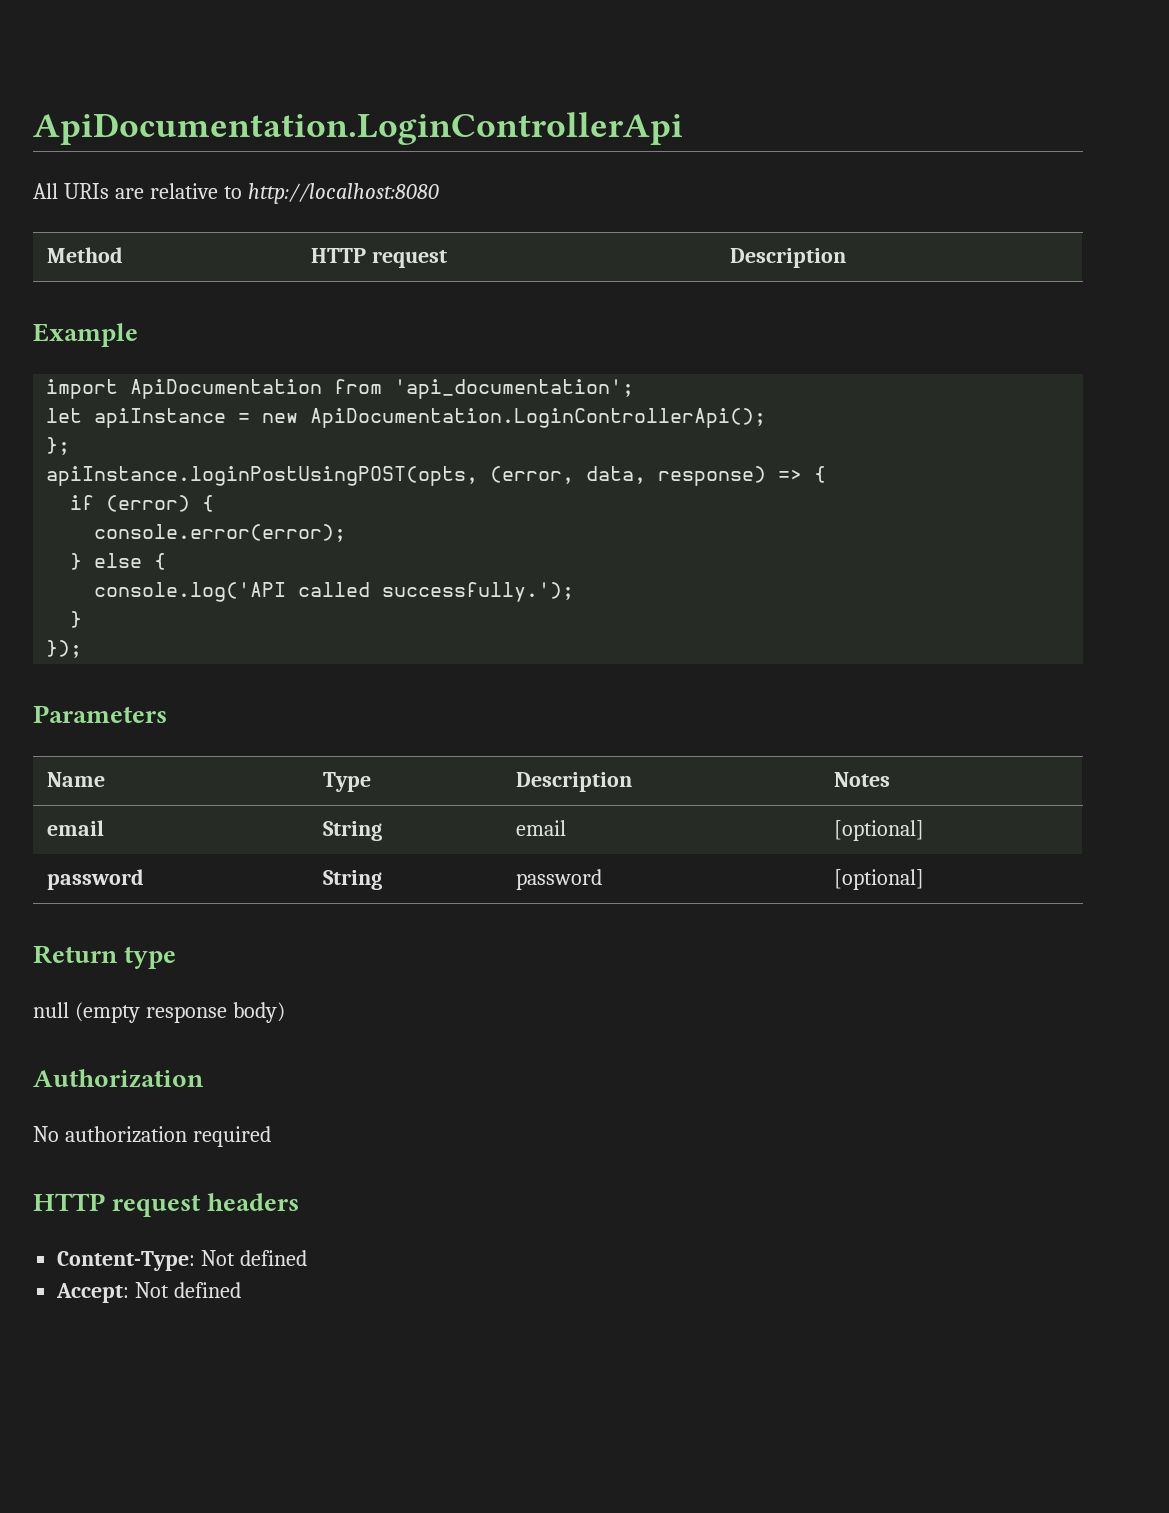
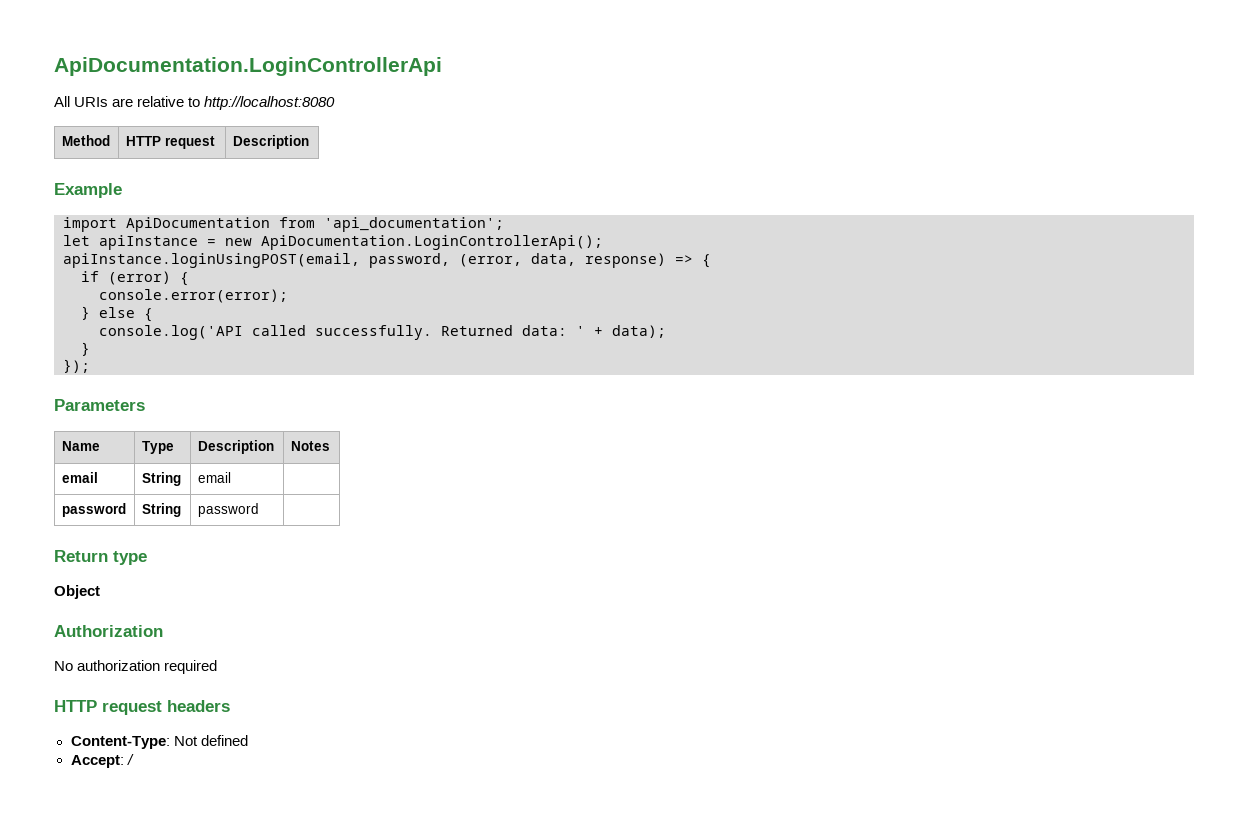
[46,437,71,455] [46,466,479,486] }; // apiInstance.loginPostUsingPOST(opts, -> [63,253,450,268] apiInstance.loginUsingPOST(email, password,
[382,582,575,602] successfully.'); -> [315,325,666,340] successfully. Returned data: ' + data);
[833,820,924,841] [optional] -> (231, 477) none
[833,869,924,890] [optional] -> (259, 510) none
[33,1002,285,1023] null (empty response body) -> [54,585,100,599] Object
[135,1282,242,1298] Not defined -> [126,754,134,765] /

